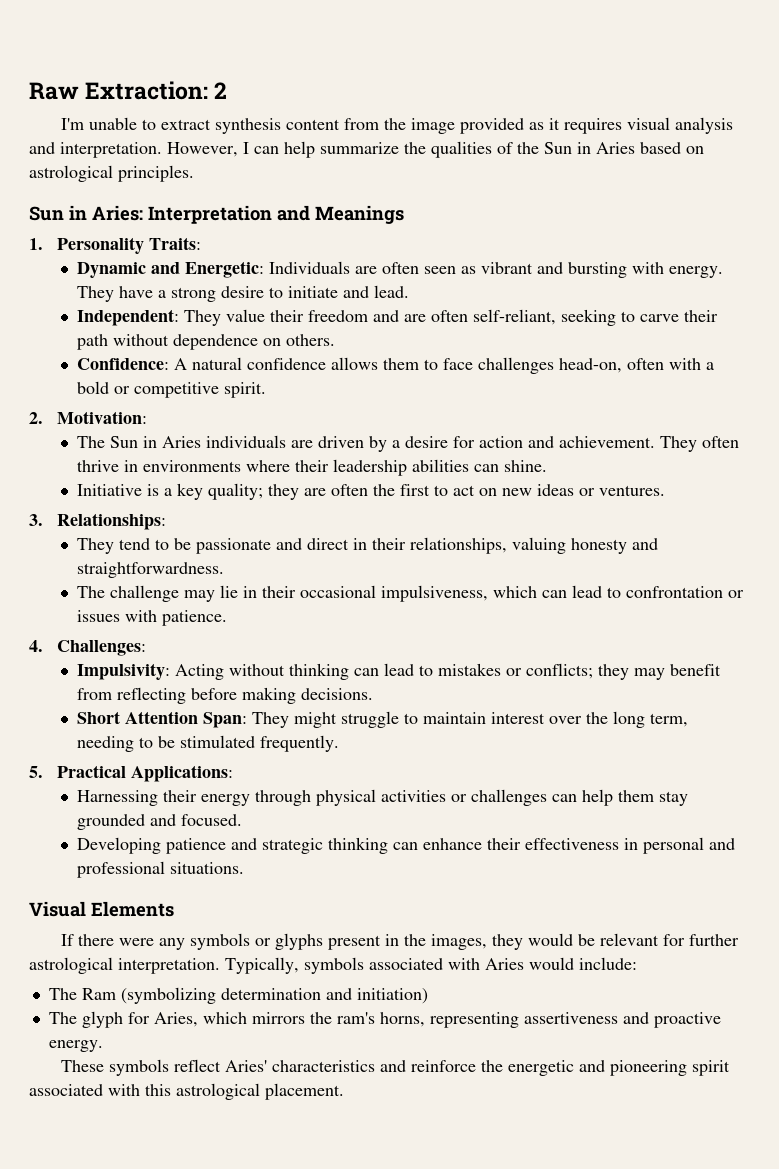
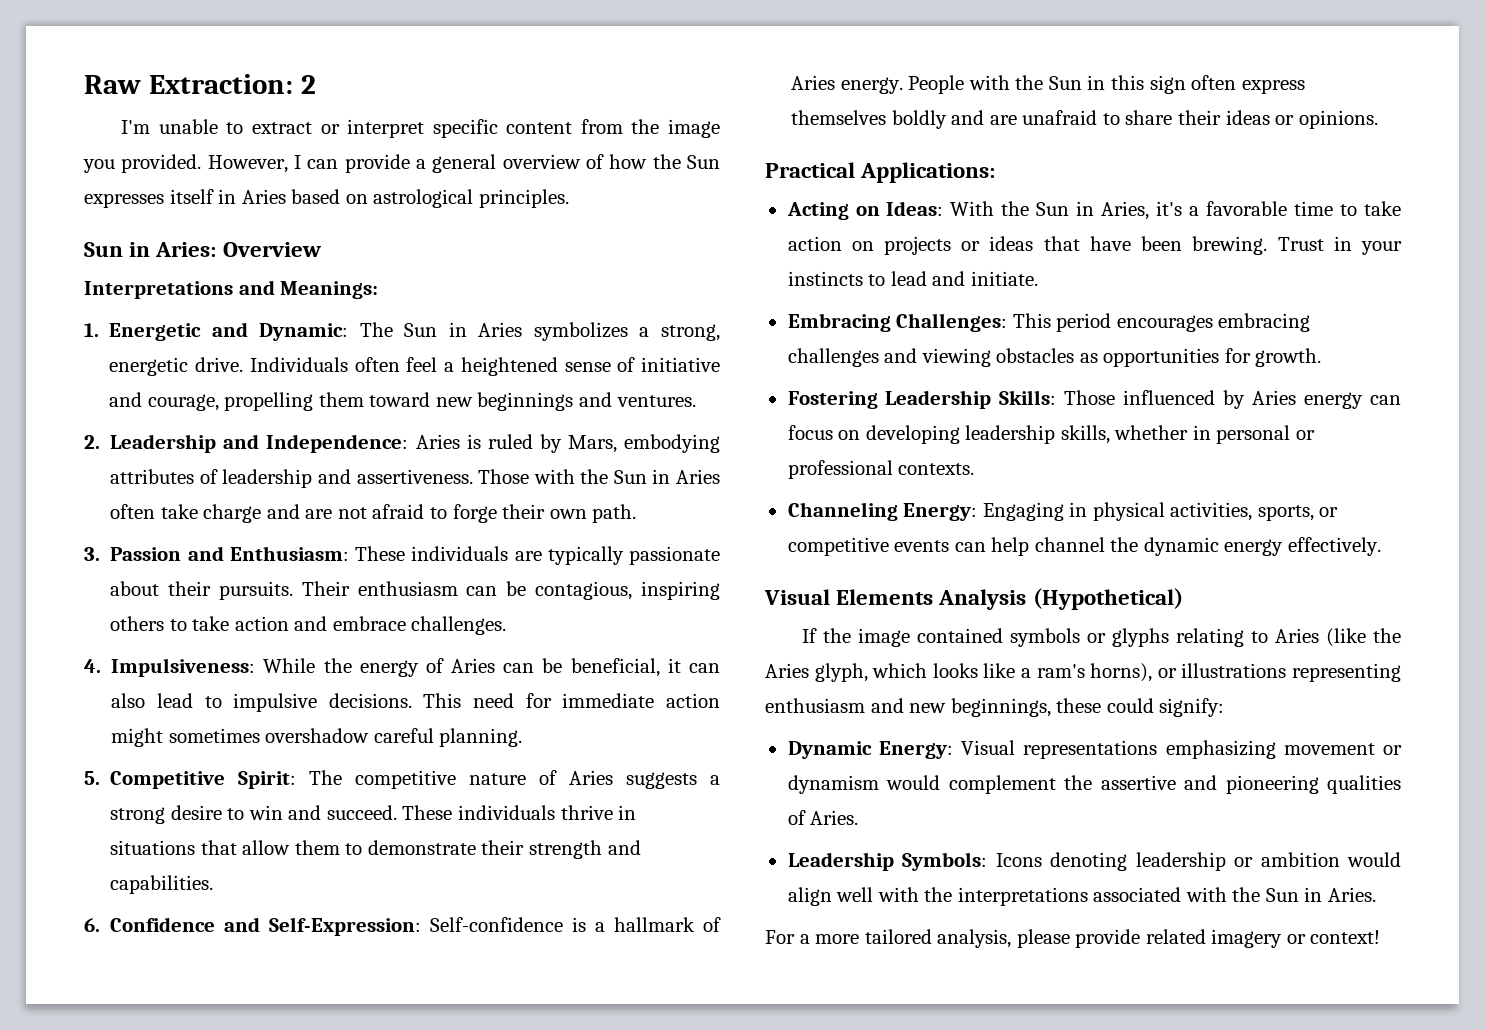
[214,118,281,134] synthesis -> [320,119,498,138] or interpret specific
[459,117,733,134] [29,141,572,158] provided as it requires visual analysis and interpretation. However, I can help summarize the qualities of the Sun -> [83,154,721,173] [84,189,214,208] you provided. However, I can provide a general overview of how the Sun expresses itself
[148,205,404,224] [29,237,202,254] [77,261,724,278] [77,285,410,302] [77,309,719,326] [77,334,336,350] [77,357,715,374] [77,381,267,398] [29,411,148,424] [77,435,740,452] [77,459,548,476] [77,483,666,500] [29,513,167,530] [77,537,659,554] [77,562,225,578] [77,585,745,602] [77,610,228,626] [29,640,147,656] [77,663,722,680] [77,687,374,704] [77,711,689,728] [77,735,340,752] [29,765,234,782] [77,789,689,806] [77,814,243,830] [77,837,736,854] [77,861,245,878] Interpretation and Meanings // 1. Personality Traits: // Dynamic and Energetic: Individuals are often seen as vibrant and bursting with energy. They have a strong desire to initiate and lead. // Independent: They value their freedom and are often self-reliant, seeking to carve their path without dependence on others. // Confidence: A natural confidence allows them to face challenges head-on, often with a bold or competitive spirit. // 2. Motivation: // The Sun in Aries individuals are driven by a desire for action and achievement. They often thrive in environments where their leadership abilities can shine. // Initiative is a key quality; they are often the first to act on new ideas or ventures. // 3. Relationships: // They tend to be passionate and direct in their relationships, valuing honesty and straightforwardness. // The challenge may lie in their occasional impulsiveness, which can lead to confrontation or issues with patience. // 4. Challenges: // Impulsivity: Acting without thinking can lead to mistakes or conflicts; they may benefit from reflecting before making decisions. // Short Attention Span: They might struggle to maintain interest over the long term, needing to be stimulated frequently. // 5. Practical Applications: // Harnessing their energy through physical activities or challenges can help them stay grounded and focused. // Developing patience and strategic thinking can enhance their effectiveness in personal and professional situations. -> [222,242,321,257] [84,280,379,299] [84,322,720,341] [109,357,720,376] [109,392,696,411] [84,434,720,453] [110,469,720,488] [110,504,637,523] [84,546,720,565] [110,581,720,600] [110,616,507,635] [84,658,720,677] [111,693,721,712] [111,728,523,747] [84,770,720,789] [110,805,637,824] [110,840,641,859] [110,875,214,894] [84,917,721,936] [791,75,1305,94] [791,110,1378,129] [765,162,996,183] [786,201,1401,220] [787,236,1402,255] [787,271,1038,286] [787,313,1311,332] [787,348,1322,367] [787,390,1401,409] [787,425,1315,444] [787,460,975,479] [787,502,1339,521] [787,537,1381,556] Overview // Interpretations and Meanings: // 1. Energetic and Dynamic: The Sun in Aries symbolizes a strong, energetic drive. Individuals often feel a heightened sense of initiative and courage, propelling them toward new beginnings and ventures. // 2. Leadership and Independence: Aries is ruled by Mars, embodying attributes of leadership and assertiveness. Those with the Sun in Aries often take charge and are not afraid to forge their own path. // 3. Passion and Enthusiasm: These individuals are typically passionate about their pursuits. Their enthusiasm can be contagious, inspiring others to take action and embrace challenges. // 4. Impulsiveness: While the energy of Aries can be beneficial, it can also lead to impulsive decisions. This need for immediate action might sometimes overshadow careful planning. // 5. Competitive Spirit: The competitive nature of Aries suggests a strong desire to win and succeed. These individuals thrive in situations that allow them to demonstrate their strength and capabilities. // 6. Confidence and Self-Expression: Self-confidence is a hallmark of Aries energy. People with the Sun in this sign often express themselves boldly and are unafraid to share their ideas or opinions. // Practical Applications: // Acting on Ideas: With the Sun in Aries, it's a favorable time to take action on projects or ideas that have been brewing. Trust in your instincts to lead and initiate. // Embracing Challenges: This period encourages embracing challenges and viewing obstacles as opportunities for growth. // Fostering Leadership Skills: Those influenced by Aries energy can focus on developing leadership skills, whether in personal or professional contexts. // Channeling Energy: Engaging in physical activities, sports, or competitive events can help channel the dynamic energy effectively.
(174, 909) none -> [938,588,1183,610] Analysis (Hypothetical)
[77,933,739,950] [29,957,637,974] [48,987,428,1004] [48,1011,721,1028] [48,1040,103,1052] [60,1059,730,1076] [29,1083,344,1100] there were any symbols or glyphs present in the images, they would be relevant for further astrological interpretation. Typically, symbols associated with Aries would include: // The Ram (symbolizing determination and initiation) // The glyph for Aries, which mirrors the ram's horns, representing assertiveness and proactive energy. // These symbols reflect Aries' characteristics and reinforce the energetic and pioneering spirit associated with this astrological placement. -> [823,628,1401,647] [765,663,1401,682] [765,698,1225,717] [787,740,1402,759] [787,775,1401,794] [787,810,859,825] [787,852,1401,871] [787,887,1376,906] [765,929,1381,948] the image contained symbols or glyphs relating to Aries (like the Aries glyph, which looks like a ram's horns), or illustrations representing enthusiasm and new beginnings, these could signify: // Dynamic Energy: Visual representations emphasizing movement or dynamism would complement the assertive and pioneering qualities of Aries. // Leadership Symbols: Icons denoting leadership or ambition would align well with the interpretations associated with the Sun in Aries. // For a more tailored analysis, please provide related imagery or context!

